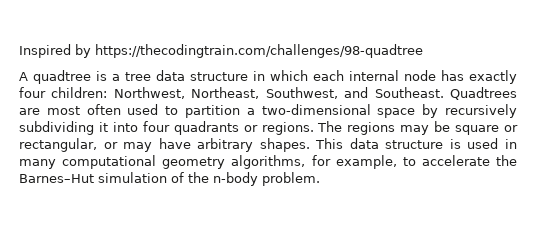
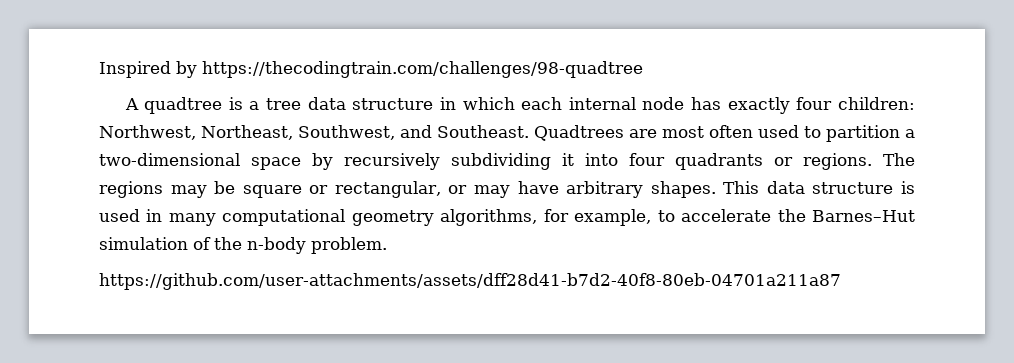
(320, 179) none -> [99,273,841,290] // https://github.com/user-attachments/assets/dff28d41-b7d2-40f8-80eb-04701a211a87

